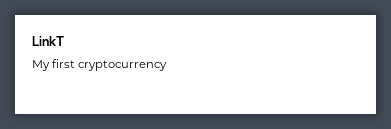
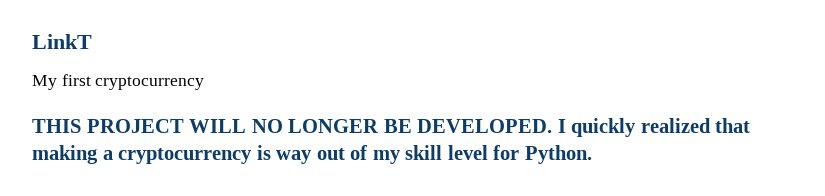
(168, 65) none -> [32,118,751,137] [32,145,592,164] // THIS PROJECT WILL NO LONGER BE DEVELOPED. I quickly realized that making a cryptocurrency is way out of my skill level for Python.

